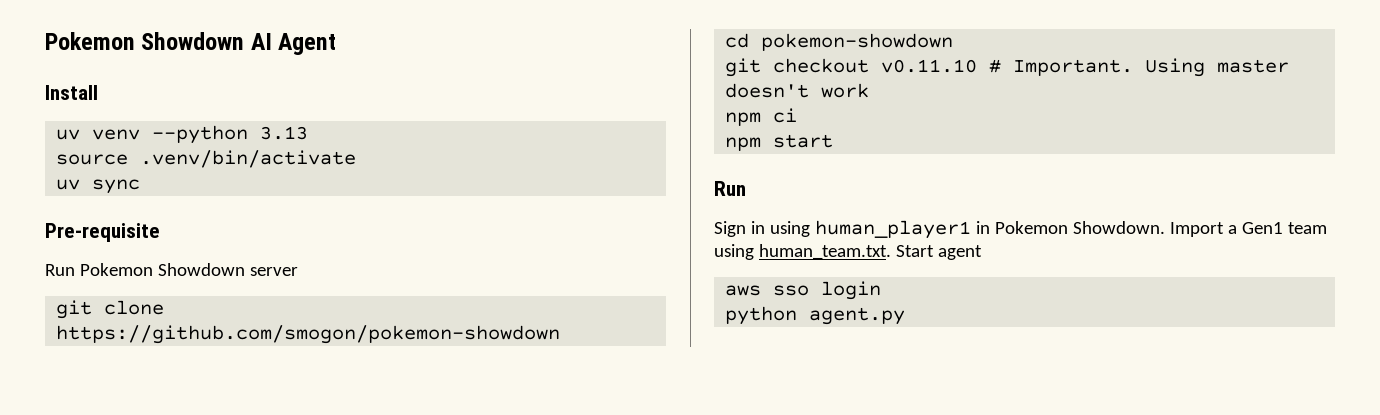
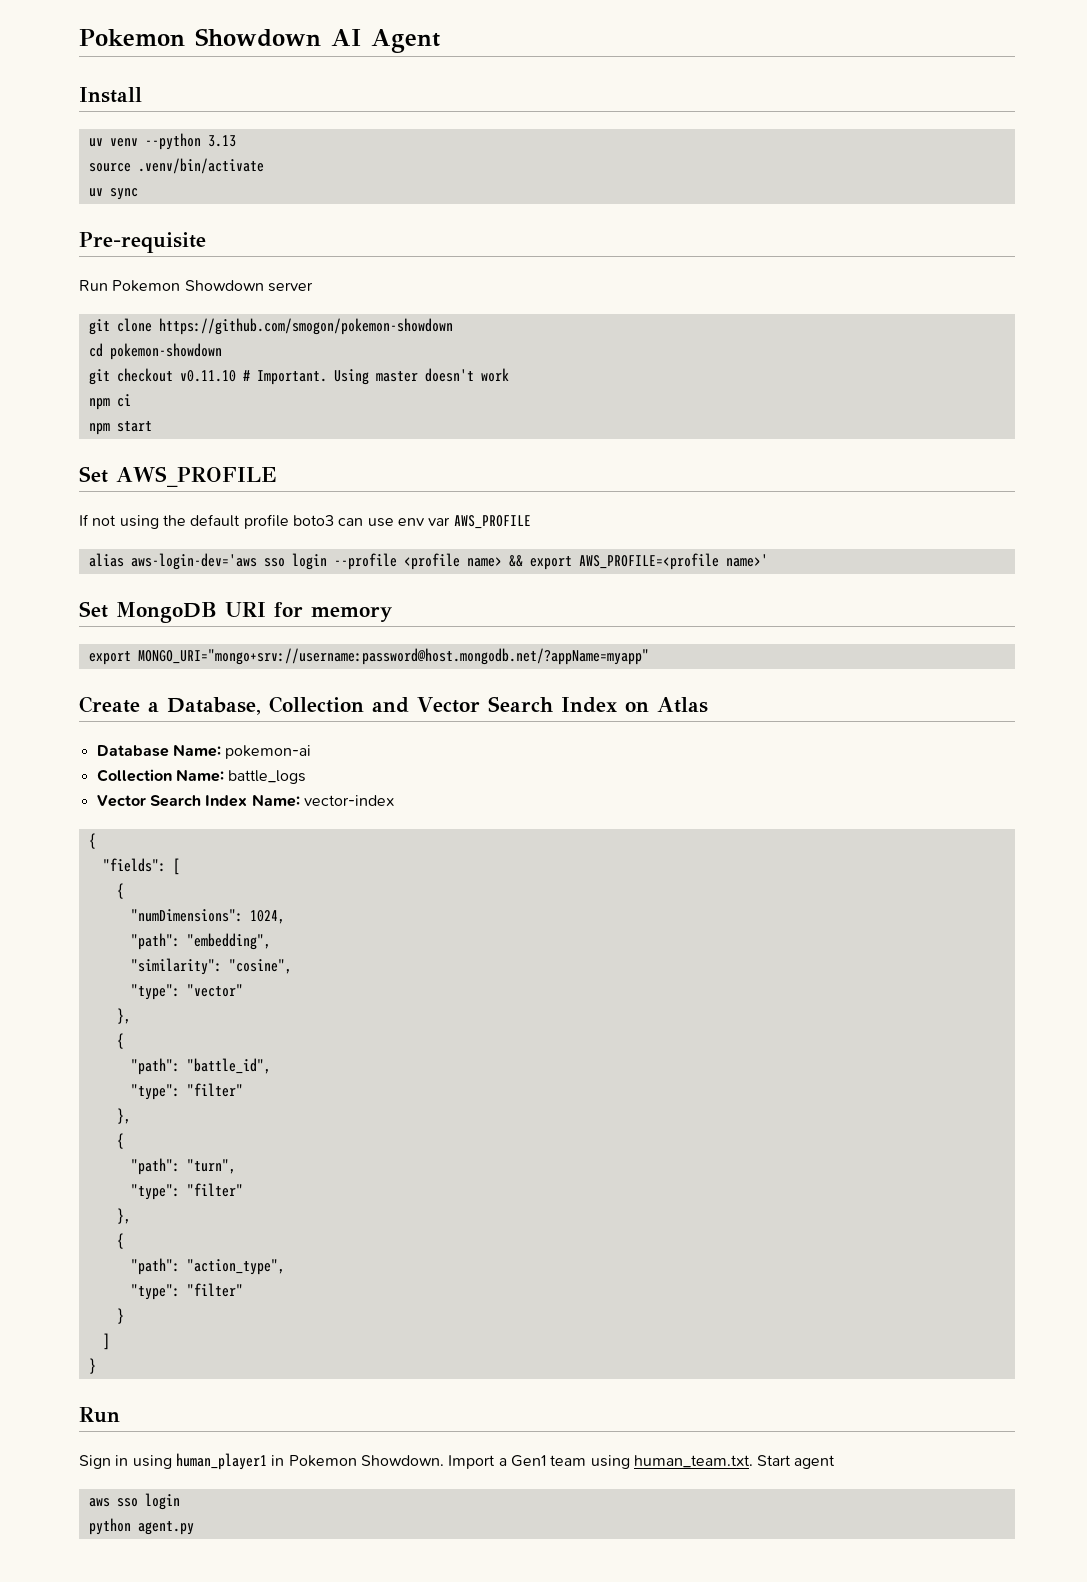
(834, 141) none -> [79,466,276,487] [79,514,531,529] [88,553,768,570] [79,601,392,623] [88,648,649,665] [79,696,708,715] [96,744,312,759] [96,769,307,784] [96,794,394,807] [88,833,96,849] [102,858,180,875] [116,883,124,899] [130,909,285,924] [130,933,271,950] [130,958,292,975] [130,984,243,1000] [116,1008,131,1024] [116,1033,124,1049] [130,1058,271,1075] [130,1083,243,1100] [116,1108,131,1124] [116,1133,124,1149] [130,1158,236,1175] [130,1183,243,1200] [116,1208,131,1224] [116,1233,124,1249] [130,1258,285,1275] [130,1283,243,1300] [116,1308,124,1324] [102,1333,110,1350] [88,1358,96,1374] // Set AWS_PROFILE // If not using the default profile boto3 can use env var AWS_PROFILE // alias aws-login-dev='aws sso login --profile <profile name> && export AWS_PROFILE=<profile name>' // Set MongoDB URI for memory // export MONGO_URI="mongo+srv://username:password@host.mongodb.net/?appName=myapp" // Create a Database, Collection and Vector Search Index on Atlas // Database Name: pokemon-ai // Collection Name: battle_logs // Vector Search Index Name: vector-index // { // "fields": [ // { // "numDimensions": 1024, // "path": "embedding", // "similarity": "cosine", // "type": "vector" // }, // { // "path": "battle_id", // "type": "filter" // }, // { // "path": "turn", // "type": "filter" // }, // { // "path": "action_type", // "type": "filter" // } // ] // }

